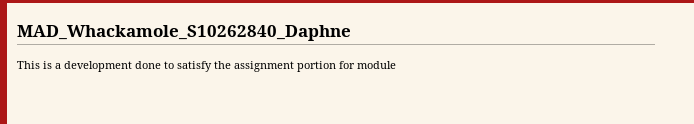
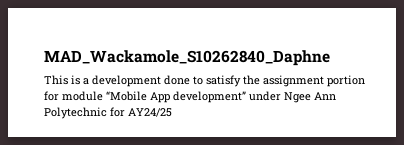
[17,25,351,41] MAD_Whackamole_S10262840_Daphne -> [44,50,330,66] MAD_Wackamole_S10262840_Daphne
(396, 65) none -> [106,91,336,103] [44,107,172,119] “Mobile App development” under Ngee Ann Polytechnic for AY24/25

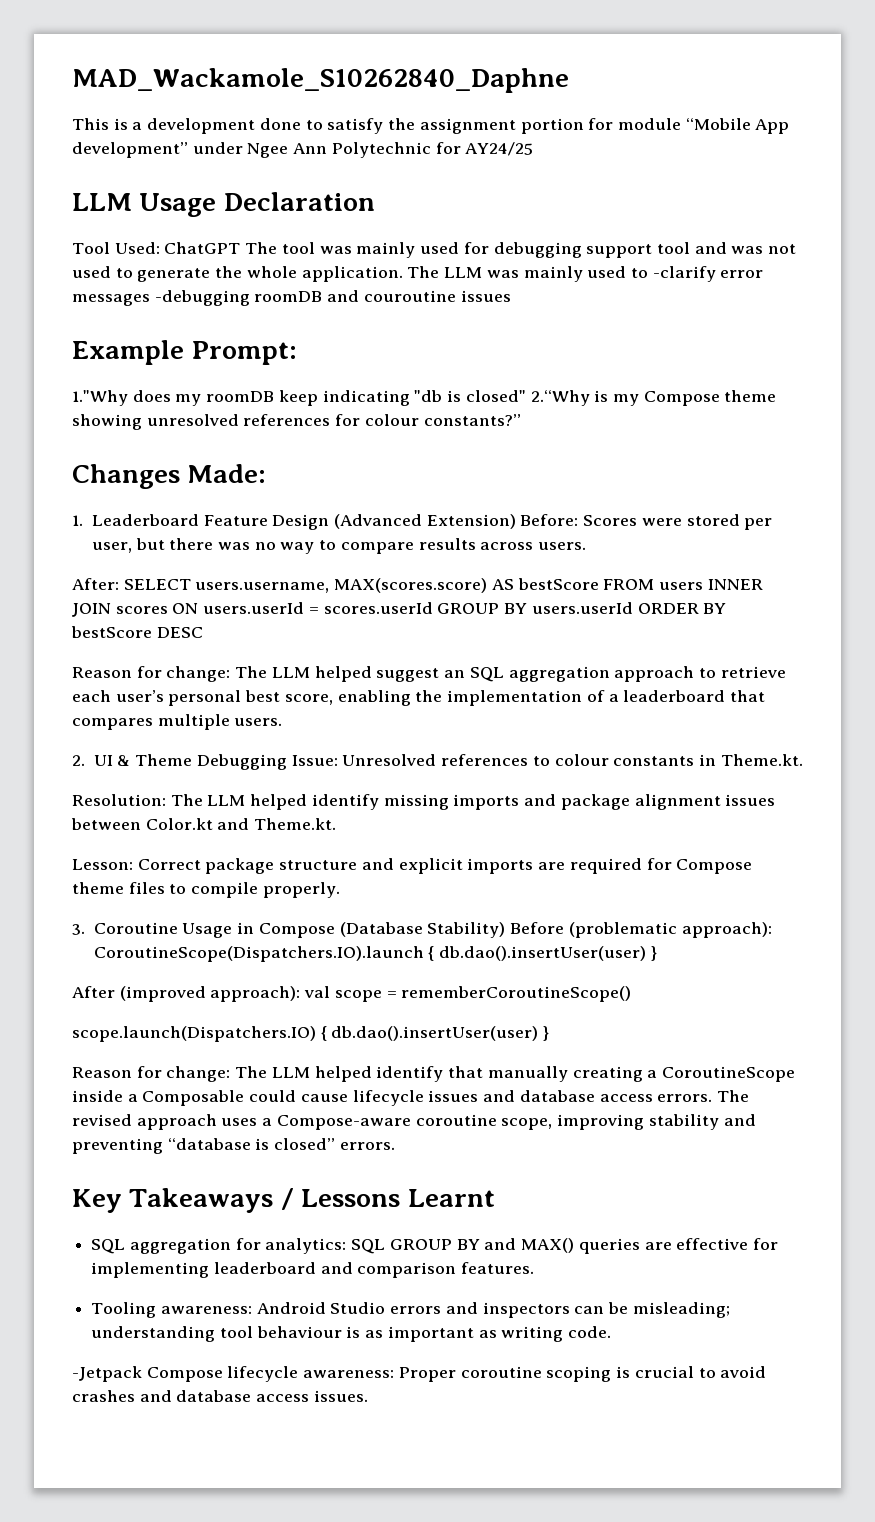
(172, 112) none -> [72,192,375,217] [72,242,797,258] [72,266,764,282] [72,290,511,306] [72,340,298,365] [72,390,777,406] [72,414,521,430] [72,464,267,489] [72,514,773,530] [91,538,587,554] [72,578,763,593] [72,602,727,617] [71,626,203,638] [72,666,786,682] [72,690,765,706] [72,714,283,730] [72,754,803,770] [72,794,776,810] [71,818,337,830] [72,858,753,874] [72,882,340,898] [72,922,772,938] [93,946,657,962] [72,986,632,1002] [72,1026,550,1042] [72,1066,795,1082] [72,1090,749,1106] [72,1114,756,1130] [72,1138,395,1154] [72,1188,495,1213] [91,1238,778,1254] [91,1262,535,1278] [91,1302,730,1318] [91,1326,612,1342] [72,1366,767,1382] [72,1390,368,1402] // LLM Usage Declaration // Tool Used: ChatGPT The tool was mainly used for debugging support tool and was not used to generate the whole application. The LLM was mainly used to -clarify error messages -debugging roomDB and couroutine issues // Example Prompt: // 1."Why does my roomDB keep indicating "db is closed" 2.“Why is my Compose theme showing unresolved references for colour constants?” // Changes Made: // 1. Leaderboard Feature Design (Advanced Extension) Before: Scores were stored per user, but there was no way to compare results across users. // After: SELECT users.username, MAX(scores.score) AS bestScore FROM users INNER JOIN scores ON users.userId = scores.userId GROUP BY users.userId ORDER BY bestScore DESC // Reason for change: The LLM helped suggest an SQL aggregation approach to retrieve each user’s personal best score, enabling the implementation of a leaderboard that compares multiple users. // 2. UI & Theme Debugging Issue: Unresolved references to colour constants in Theme.kt. // Resolution: The LLM helped identify missing imports and package alignment issues between Color.kt and Theme.kt. // Lesson: Correct package structure and explicit imports are required for Compose theme files to compile properly. // 3. Coroutine Usage in Compose (Database Stability) Before (problematic approach): CoroutineScope(Dispatchers.IO).launch { db.dao().insertUser(user) } // After (improved approach): val scope = rememberCoroutineScope() // scope.launch(Dispatchers.IO) { db.dao().insertUser(user) } // Reason for change: The LLM helped identify that manually creating a CoroutineScope inside a Composable could cause lifecycle issues and database access errors. The revised approach uses a Compose-aware coroutine scope, improving stability and preventing “database is closed” errors. // Key Takeaways / Lessons Learnt // SQL aggregation for analytics: SQL GROUP BY and MAX() queries are effective for implementing leaderboard and comparison features. // Tooling awareness: Android Studio errors and inspectors can be misleading; understanding tool behaviour is as important as writing code. // -Jetpack Compose lifecycle awareness: Proper coroutine scoping is crucial to avoid crashes and database access issues.

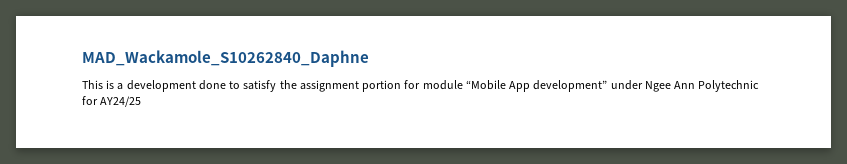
[72,192,375,217] [72,242,797,258] [72,266,764,282] [72,290,511,306] [72,340,298,365] [72,390,777,406] [72,414,521,430] [72,464,267,489] [72,514,773,530] [91,538,587,554] [72,578,763,593] [72,602,727,617] [71,626,203,638] [72,666,786,682] [72,690,765,706] [72,714,283,730] [72,754,803,770] [72,794,776,810] [71,818,337,830] [72,858,753,874] [72,882,340,898] [72,922,772,938] [93,946,657,962] [72,986,632,1002] [72,1026,550,1042] [72,1066,795,1082] [72,1090,749,1106] [72,1114,756,1130] [72,1138,395,1154] [72,1188,495,1213] [91,1238,778,1254] [91,1262,535,1278] [91,1302,730,1318] [91,1326,612,1342] [72,1366,767,1382] [72,1390,368,1402] // LLM Usage Declaration // Tool Used: ChatGPT The tool was mainly used for debugging support tool and was not used to generate the whole application. The LLM was mainly used to -clarify error messages -debugging roomDB and couroutine issues // Example Prompt: // 1."Why does my roomDB keep indicating "db is closed" 2.“Why is my Compose theme showing unresolved references for colour constants?” // Changes Made: // 1. Leaderboard Feature Design (Advanced Extension) Before: Scores were stored per user, but there was no way to compare results across users. // After: SELECT users.username, MAX(scores.score) AS bestScore FROM users INNER JOIN scores ON users.userId = scores.userId GROUP BY users.userId ORDER BY bestScore DESC // Reason for change: The LLM helped suggest an SQL aggregation approach to retrieve each user’s personal best score, enabling the implementation of a leaderboard that compares multiple users. // 2. UI & Theme Debugging Issue: Unresolved references to colour constants in Theme.kt. // Resolution: The LLM helped identify missing imports and package alignment issues between Color.kt and Theme.kt. // Lesson: Correct package structure and explicit imports are required for Compose theme files to compile properly. // 3. Coroutine Usage in Compose (Database Stability) Before (problematic approach): CoroutineScope(Dispatchers.IO).launch { db.dao().insertUser(user) } // After (improved approach): val scope = rememberCoroutineScope() // scope.launch(Dispatchers.IO) { db.dao().insertUser(user) } // Reason for change: The LLM helped identify that manually creating a CoroutineScope inside a Composable could cause lifecycle issues and database access errors. The revised approach uses a Compose-aware coroutine scope, improving stability and preventing “database is closed” errors. // Key Takeaways / Lessons Learnt // SQL aggregation for analytics: SQL GROUP BY and MAX() queries are effective for implementing leaderboard and comparison features. // Tooling awareness: Android Studio errors and inspectors can be misleading; understanding tool behaviour is as important as writing code. // -Jetpack Compose lifecycle awareness: Proper coroutine scoping is crucial to avoid crashes and database access issues. -> (142, 101) none

